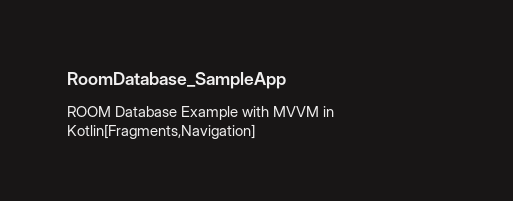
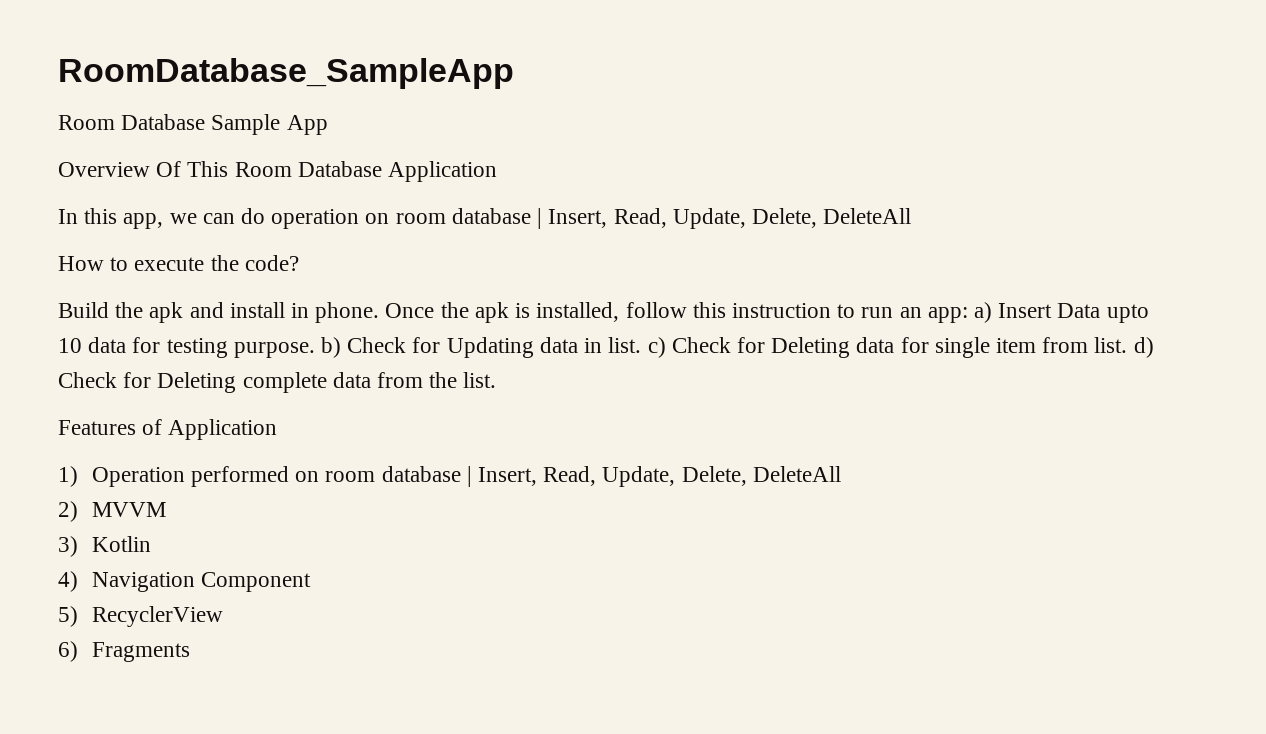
[67,106,335,120] [67,124,255,139] ROOM Database Example with MVVM in Kotlin[Fragments,Navigation] -> [58,114,328,135] [58,161,498,182] [58,208,912,229] [58,255,299,271] [58,302,1149,323] [58,337,1154,358] [58,372,497,393] [58,419,278,440] [58,466,841,487] [58,501,166,522] [58,536,151,557] [58,571,311,592] [58,606,223,627] [58,641,190,662] Room Database Sample App // Overview Of This Room Database Application // In this app, we can do operation on room database | Insert, Read, Update, Delete, DeleteAll // How to execute the code? // Build the apk and install in phone. Once the apk is installed, follow this instruction to run an app: a) Insert Data upto 10 data for testing purpose. b) Check for Updating data in list. c) Check for Deleting data for single item from list. d) Check for Deleting complete data from the list. // Features of Application // 1) Operation performed on room database | Insert, Read, Update, Delete, DeleteAll // 2) MVVM // 3) Kotlin // 4) Navigation Component // 5) RecyclerView // 6) Fragments

